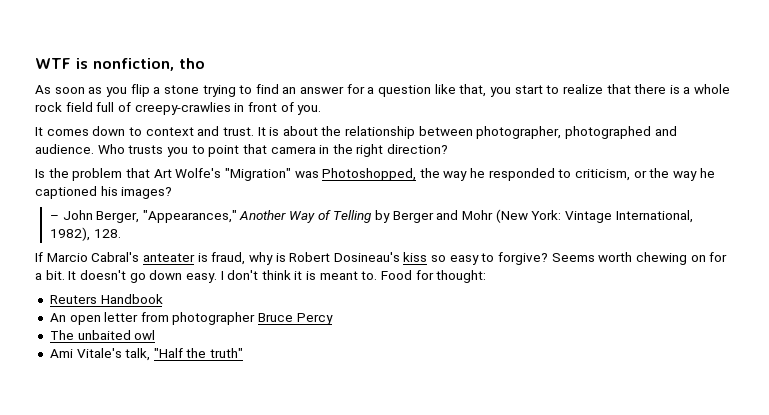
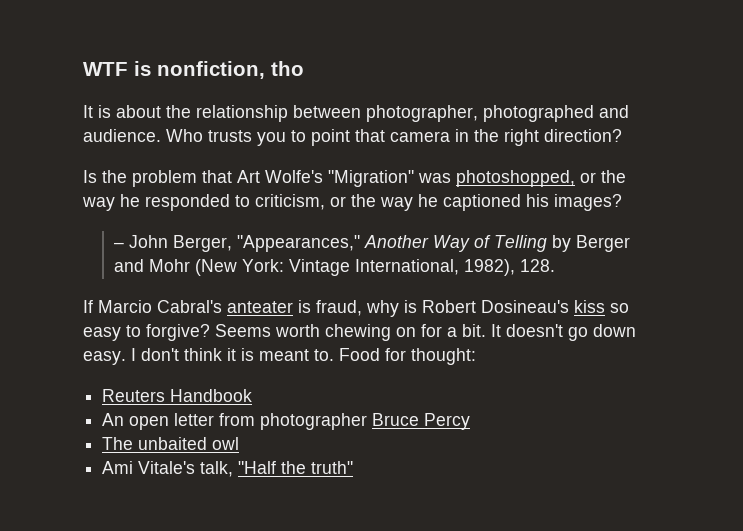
[35,84,731,97] [35,102,322,115] [35,126,254,136] As soon as you flip a stone trying to find an answer for a question like that, you start to realize that there is a whole rock field full of creepy-crawlies in front of you. // It comes down to context and trust. -> (304, 68) none
[322,168,417,181] Photoshopped, -> [456,170,596,187] photoshopped, or

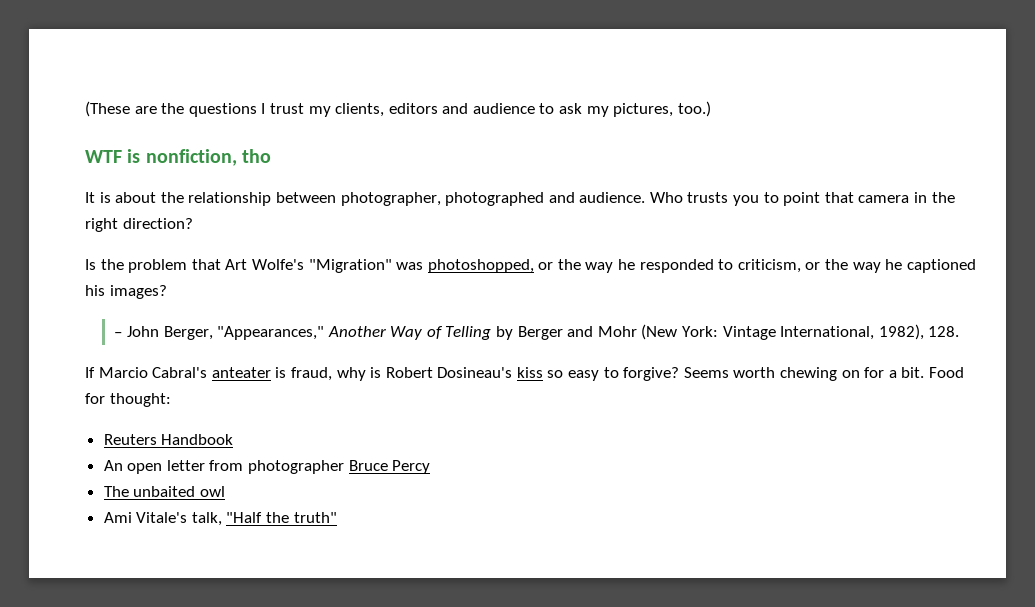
(83, 69) none -> [85,101,711,117] (These are the questions I trust my clients, editors and audience to ask my pictures, too.) //
[491,324,636,341] [83,348,334,365] It doesn't go down easy. I don't think it is meant to. -> (925, 372) none

